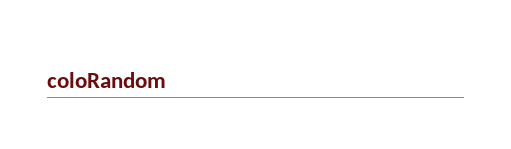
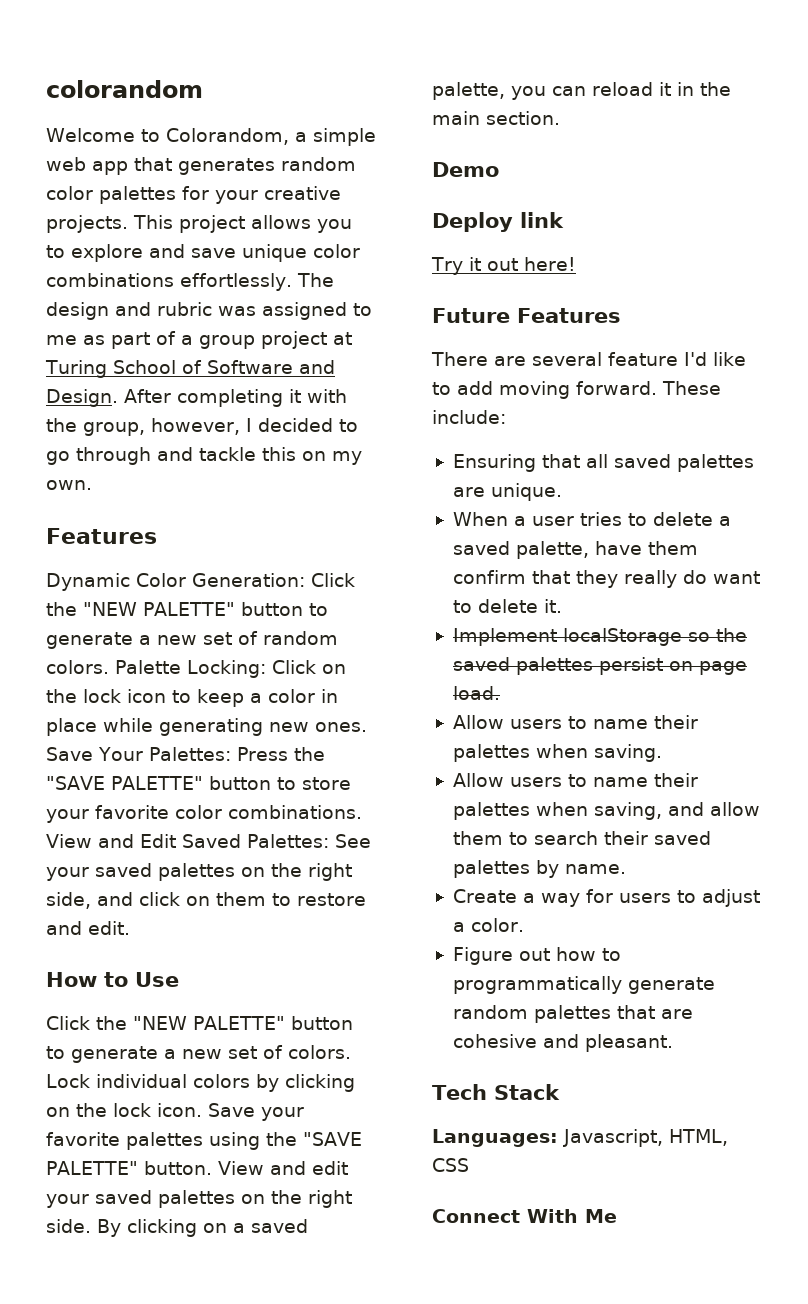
[47,72,166,88] coloRandom -> [46,80,203,98] [46,128,376,146] [46,157,356,175] [46,186,341,204] [46,215,352,233] [46,244,360,262] [46,273,334,291] [46,302,372,320] [46,331,352,349] [45,360,335,378] [46,389,347,407] [46,418,358,436] [46,447,362,465] [46,480,92,490] [46,528,157,544] [46,573,355,591] [46,602,328,616] [46,631,338,649] [46,660,346,678] [46,689,338,707] [46,718,367,736] [46,747,325,761] [46,776,351,790] [46,805,362,823] [46,834,371,848] [46,863,352,881] [46,892,366,909] [46,921,130,935] [46,972,179,987] [46,1016,353,1030] [46,1045,351,1063] [46,1074,355,1092] [46,1103,304,1121] [46,1132,362,1150] [46,1161,348,1175] [46,1190,352,1208] [46,1219,308,1237] [432,82,731,100] [432,111,560,125] [432,162,499,177] [432,212,564,232] [431,257,576,275] [432,308,621,323] [431,352,746,366] [432,381,721,399] [432,410,506,424] [452,454,754,472] [452,483,562,501] [452,512,731,526] [452,541,698,559] [452,570,760,588] [452,599,562,613] [452,628,747,646] [452,657,747,675] [452,686,500,700] [452,715,698,729] [452,744,662,762] [452,773,698,787] [452,802,760,820] [452,831,711,845] [452,860,626,878] [452,889,760,907] [452,918,524,932] [452,947,621,965] [452,976,715,994] [452,1005,693,1023] [452,1034,673,1052] [432,1084,560,1100] [432,1129,728,1147] [432,1158,469,1172] [432,1209,617,1223] colorandom // Welcome to Colorandom, a simple web app that generates random color palettes for your creative projects. This project allows you to explore and save unique color combinations effortlessly. The design and rubric was assigned to me as part of a group project at Turing School of Software and Design. After completing it with the group, however, I decided to go through and tackle this on my own. // Features // Dynamic Color Generation: Click the "NEW PALETTE" button to generate a new set of random colors. Palette Locking: Click on the lock icon to keep a color in place while generating new ones. Save Your Palettes: Press the "SAVE PALETTE" button to store your favorite color combinations. View and Edit Saved Palettes: See your saved palettes on the right side, and click on them to restore and edit. // How to Use // Click the "NEW PALETTE" button to generate a new set of colors. Lock individual colors by clicking on the lock icon. Save your favorite palettes using the "SAVE PALETTE" button. View and edit your saved palettes on the right side. By clicking on a saved palette, you can reload it in the main section. // Demo // Deploy link // Try it out here! // Future Features // There are several feature I'd like to add moving forward. These include: // Ensuring that all saved palettes are unique. // When a user tries to delete a saved palette, have them confirm that they really do want to delete it. // Implement localStorage so the saved palettes persist on page load. // Allow users to name their palettes when saving. // Allow users to name their palettes when saving, and allow them to search their saved palettes by name. // Create a way for users to adjust a color. // Figure out how to programmatically generate random palettes that are cohesive and pleasant. // Tech Stack // Languages: Javascript, HTML, CSS // Connect With Me

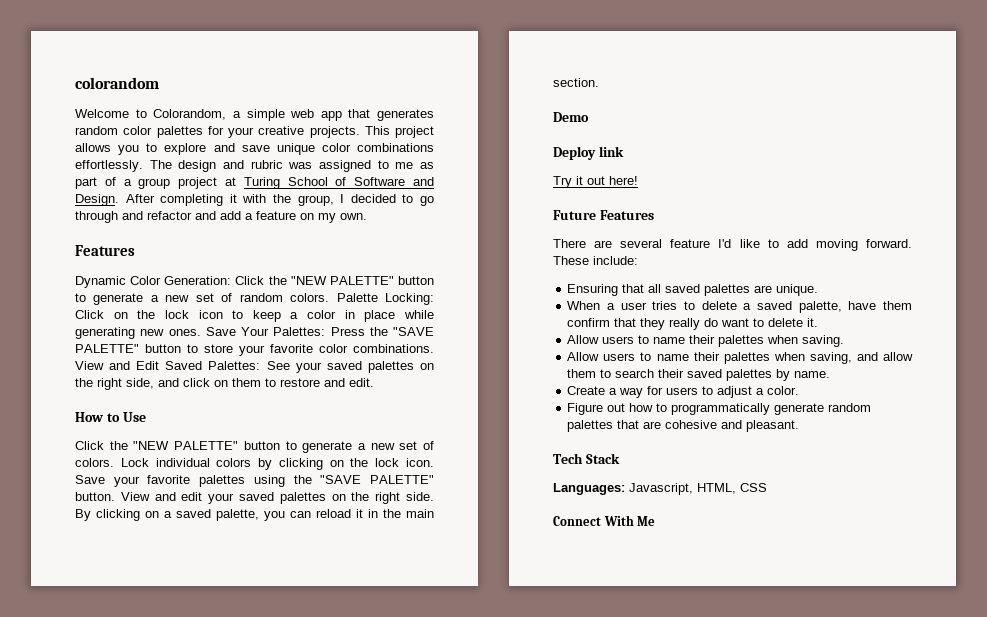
[151,418,240,435] however, -> (334, 200) none
[199,447,296,461] tackle this -> [147,211,296,220] refactor and add a feature
[452,628,747,646] [452,657,747,675] [452,686,500,700] // Implement localStorage so the saved palettes persist on page load. -> (819, 322) none

